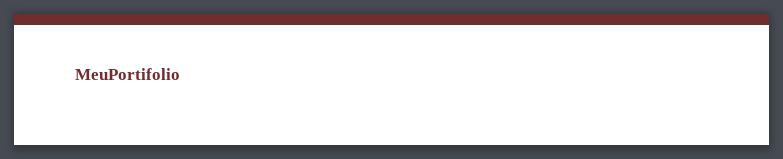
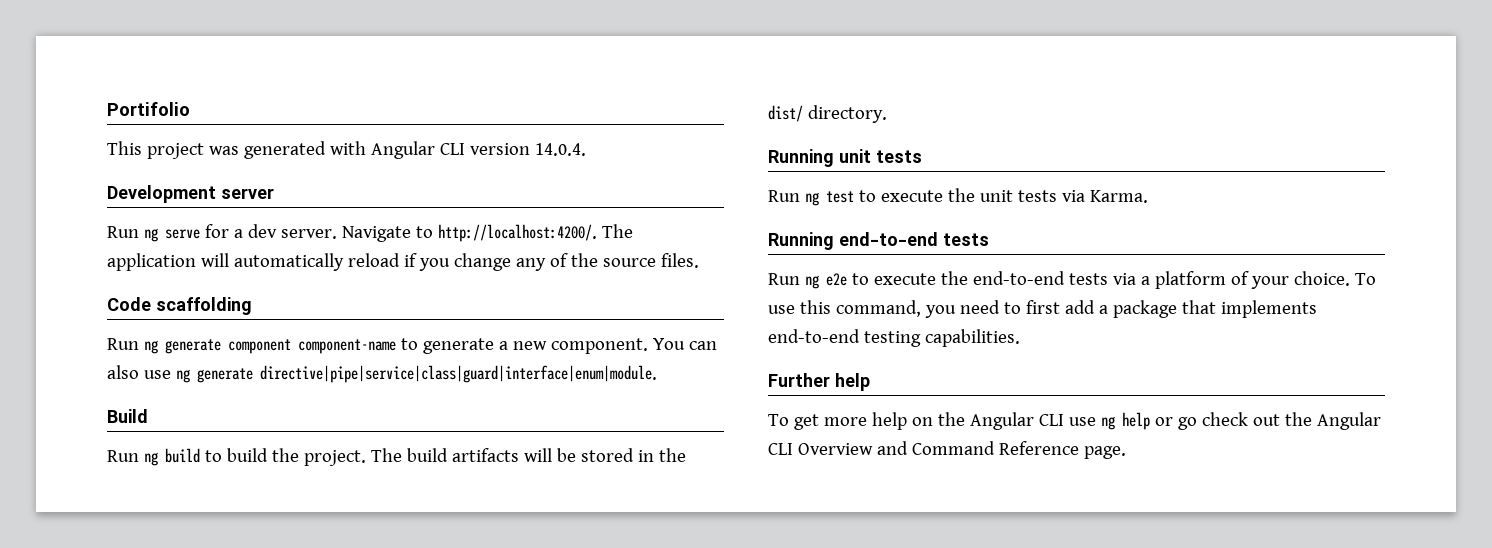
[75,68,180,80] MeuPortifolio -> [107,102,190,116] [107,141,586,159] [107,185,274,203] [107,224,633,242] [107,253,699,271] [107,297,252,315] [107,338,717,354] [107,365,657,383] [107,409,148,423] [107,448,686,466] [768,105,887,123] [768,149,922,167] [768,188,1148,206] [768,232,989,250] [768,271,1376,289] [768,300,1317,318] [768,329,1020,347] [768,373,870,391] [768,412,1381,430] [768,441,1126,459] Portifolio // This project was generated with Angular CLI version 14.0.4. // Development server // Run ng serve for a dev server. Navigate to http://localhost:4200/. The application will automatically reload if you change any of the source files. // Code scaffolding // Run ng generate component component-name to generate a new component. You can also use ng generate directive|pipe|service|class|guard|interface|enum|module. // Build // Run ng build to build the project. The build artifacts will be stored in the dist/ directory. // Running unit tests // Run ng test to execute the unit tests via Karma. // Running end-to-end tests // Run ng e2e to execute the end-to-end tests via a platform of your choice. To use this command, you need to first add a package that implements end-to-end testing capabilities. // Further help // To get more help on the Angular CLI use ng help or go check out the Angular CLI Overview and Command Reference page.

